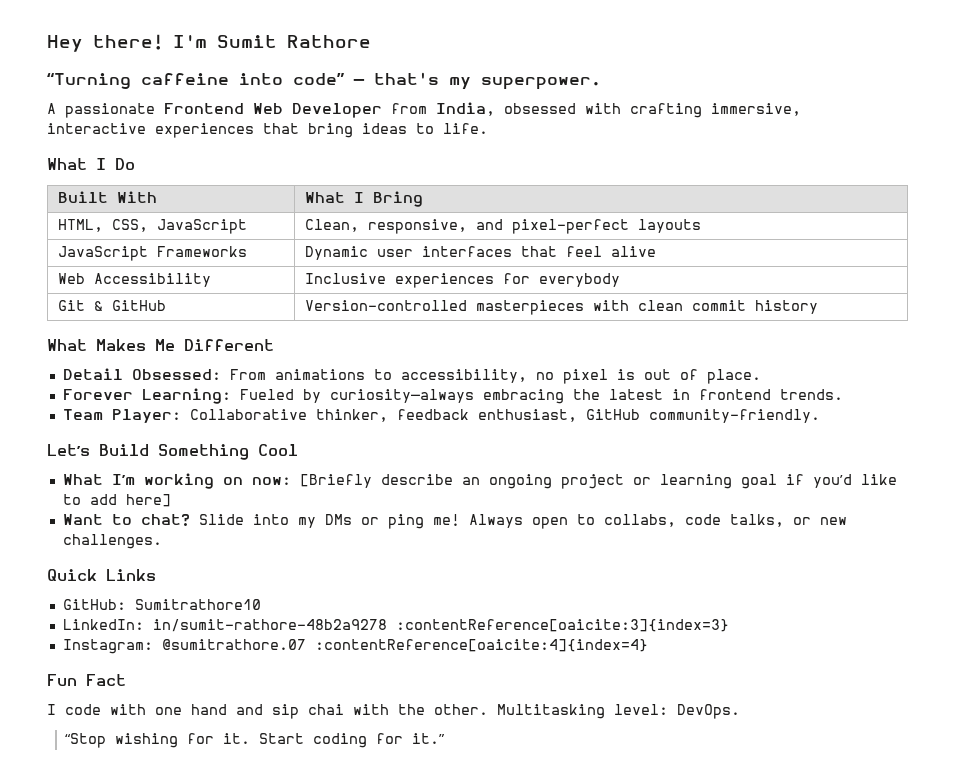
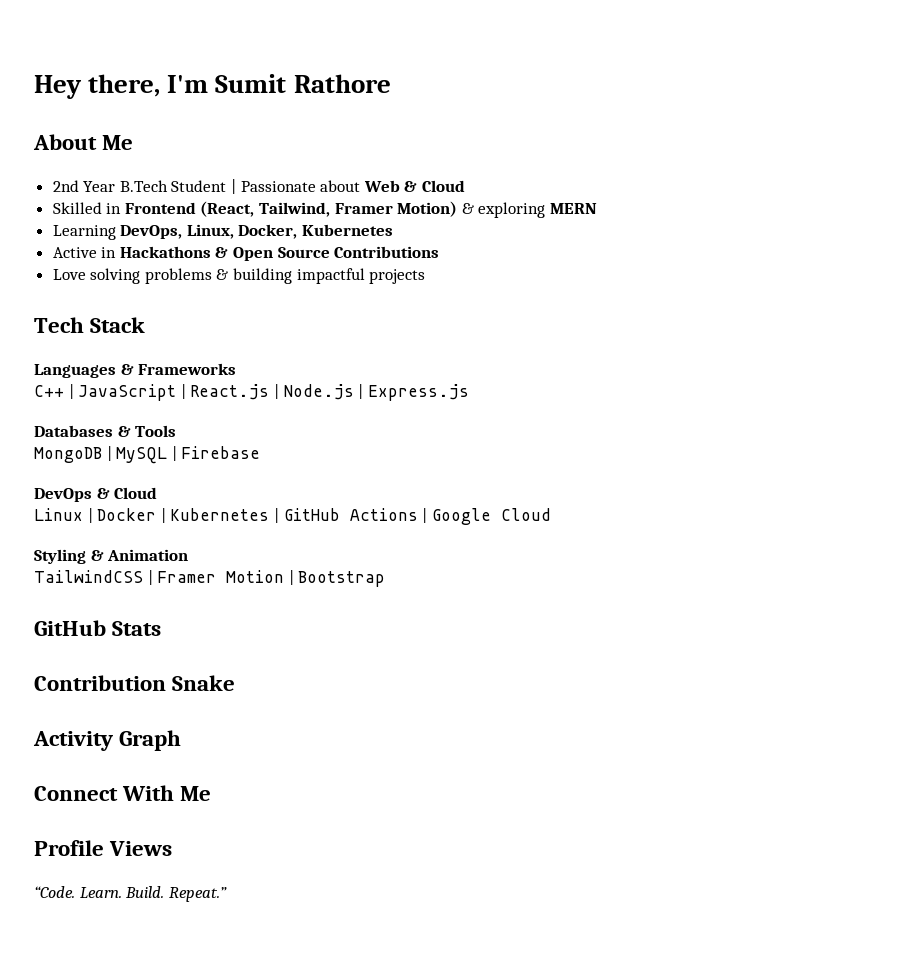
[93,34,163,50] there! -> [88,74,161,97] there,
[47,72,601,90] [47,102,801,118] [47,123,488,138] [47,158,135,170] [58,191,158,203] [305,191,424,207] [58,219,248,234] [305,219,702,234] [58,246,248,261] [305,246,657,260] [58,273,212,287] [305,273,621,288] [58,300,167,311] [305,300,819,315] [47,339,274,351] [62,368,761,384] [62,388,843,404] [62,409,820,423] [47,444,298,460] [62,473,897,489] [62,494,171,507] [62,514,847,529] [62,534,162,549] [47,569,156,581] [62,599,261,610] [62,619,729,632] [62,639,648,654] [47,674,126,686] [47,704,740,719] [64,733,445,748] “Turning caffeine into code” — that's my superpower. // A passionate Frontend Web Developer from India, obsessed with crafting immersive, interactive experiences that bring ideas to life. // What I Do // Built With | What I Bring // HTML, CSS, JavaScript | Clean, responsive, and pixel-perfect layouts // JavaScript Frameworks | Dynamic user interfaces that feel alive // Web Accessibility | Inclusive experiences for everybody // Git & GitHub | Version-controlled masterpieces with clean commit history // What Makes Me Different // Detail Obsessed: From animations to accessibility, no pixel is out of place. // Forever Learning: Fueled by curiosity—always embracing the latest in frontend trends. // Team Player: Collaborative thinker, feedback enthusiast, GitHub community-friendly. // Let’s Build Something Cool // What I’m working on now: [Briefly describe an ongoing project or learning goal if you’d like to add here] // Want to chat? Slide into my DMs or ping me! Always open to collabs, code talks, or new challenges. // Quick Links // GitHub: Sumitrathore10 // LinkedIn: in/sumit-rathore-48b2a9278 :contentReference[oaicite:3]{index=3} // Instagram: @sumitrathore.07 :contentReference[oaicite:4]{index=4} // Fun Fact // I code with one hand and sip chai with the other. Multitasking level: DevOps. // “Stop wishing for it. Start coding for it.” -> [33,134,134,150] [52,179,466,194] [52,201,598,218] [52,224,394,240] [52,246,440,261] [52,268,426,284] [34,317,146,333] [34,363,237,378] [34,384,469,401] [34,425,177,437] [34,446,261,464] [34,487,158,502] [34,508,551,525] [34,549,189,564] [34,570,386,587] [34,620,162,636] [34,675,236,691] [33,730,182,751] [34,785,212,801] [34,840,173,856] [34,886,227,902] About Me // 2nd Year B.Tech Student | Passionate about Web & Cloud // Skilled in Frontend (React, Tailwind, Framer Motion) & exploring MERN // Learning DevOps, Linux, Docker, Kubernetes // Active in Hackathons & Open Source Contributions // Love solving problems & building impactful projects // Tech Stack // Languages & Frameworks // C++ | JavaScript | React.js | Node.js | Express.js // Databases & Tools // MongoDB | MySQL | Firebase // DevOps & Cloud // Linux | Docker | Kubernetes | GitHub Actions | Google Cloud // Styling & Animation // TailwindCSS | Framer Motion | Bootstrap // GitHub Stats // Contribution Snake // Activity Graph // Connect With Me // Profile Views // “Code. Learn. Build. Repeat.”

